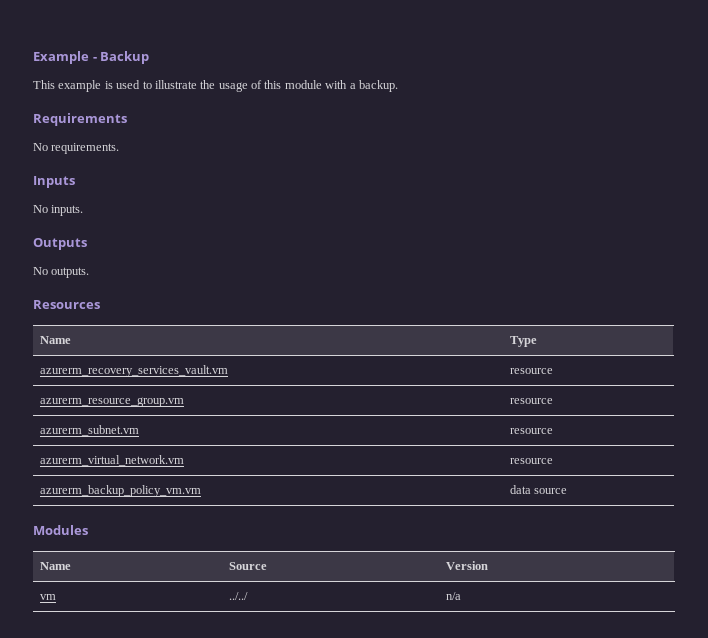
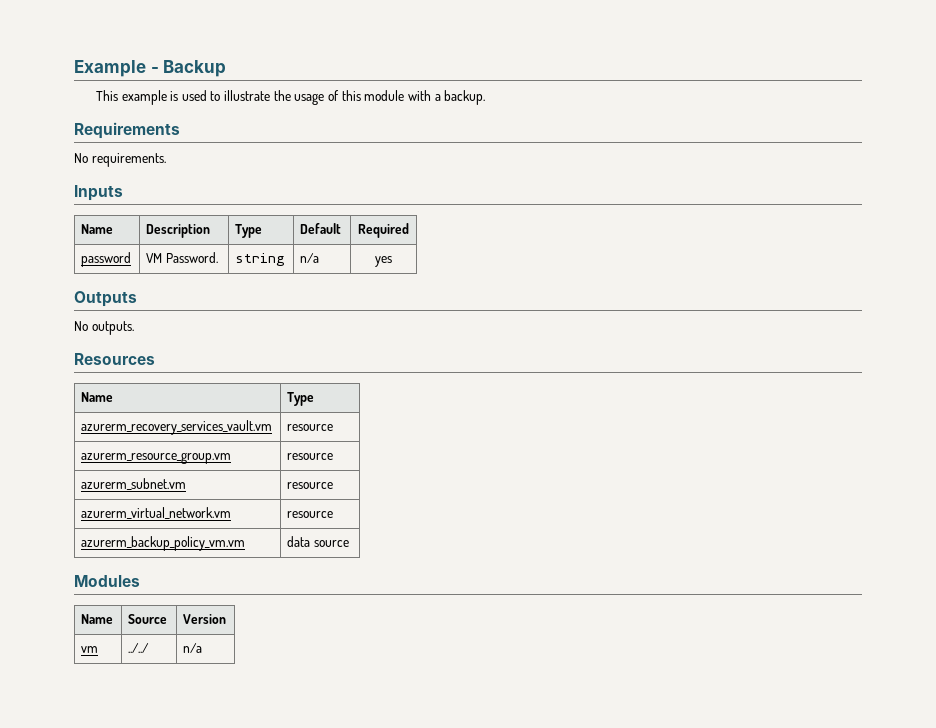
[33,205,84,216] // No inputs. -> [81,224,114,234] [146,224,211,238] [235,224,263,238] [300,223,342,234] [358,223,409,238] [81,252,132,267] [146,252,218,263] [235,253,286,266] [300,253,320,263] [375,256,392,267] // Name | Description | Type | Default | Required // password | VM Password. | string | n/a | yes

